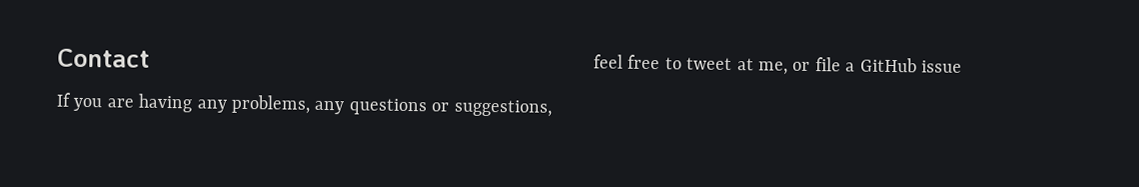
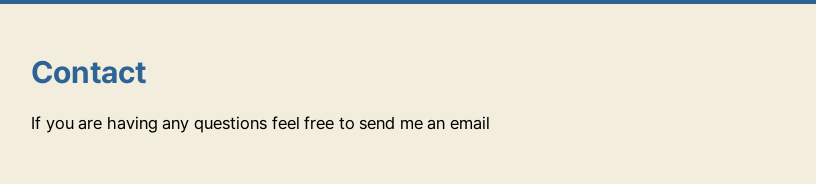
[231,94,552,117] [593,54,962,75] problems, any questions or suggestions, feel free to tweet at me, or file a GitHub issue -> [193,116,491,133] questions feel free to send me an email

